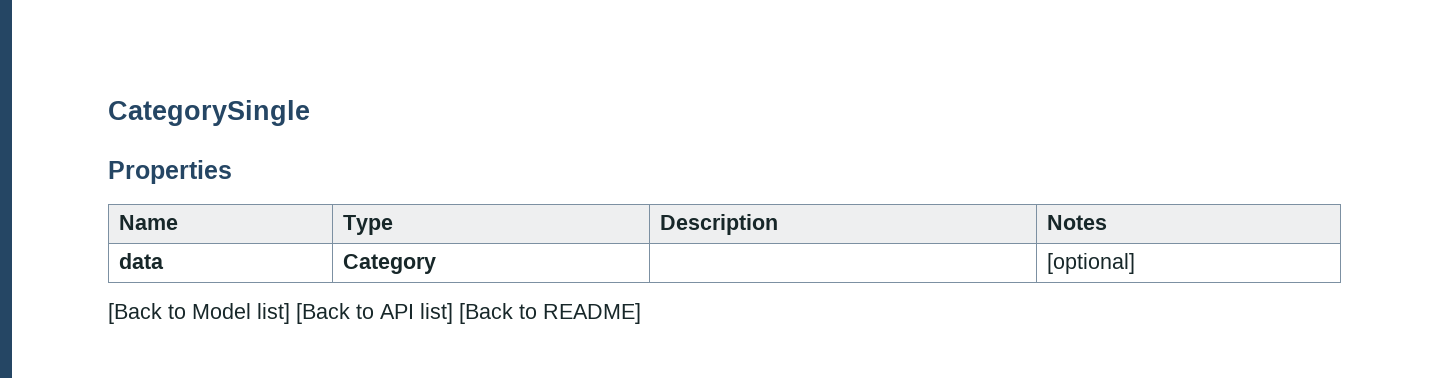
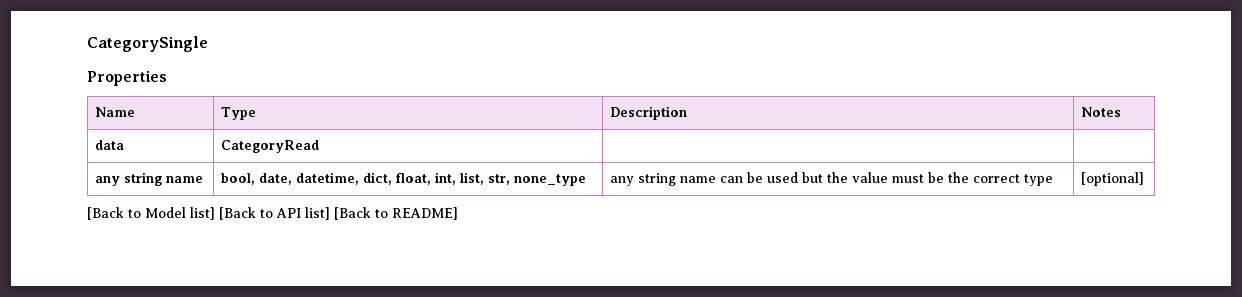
[342,254,436,274] Category | -> [221,140,320,153] [95,172,204,186] [221,172,587,186] [610,172,1054,186] CategoryRead | | // any string name | bool, date, datetime, dict, float, int, list, str, none_type | any string name can be used but the value must be the correct type

